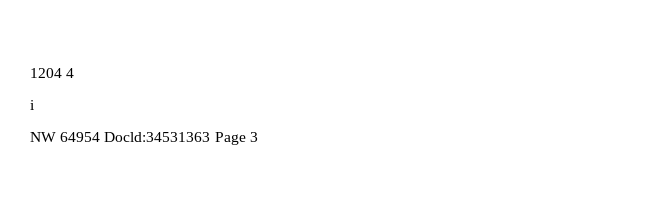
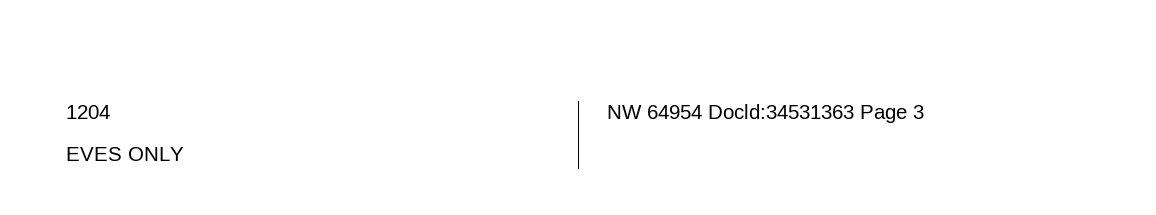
[66,68,75,78] [30,100,35,110] 4 // i -> [66,147,184,161] // EVES ONLY

